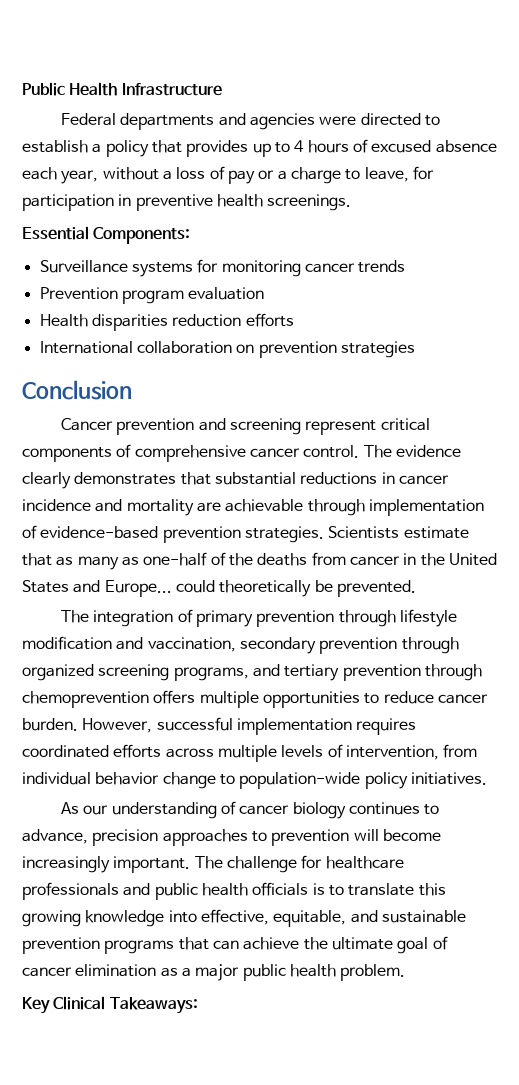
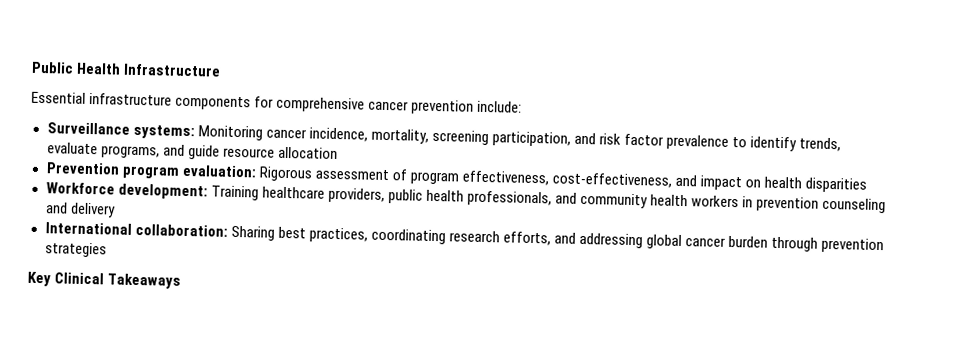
[60,113,440,130] [22,139,497,157] [22,166,434,184] [22,194,352,211] [22,226,191,244] [39,259,406,277] [39,287,265,304] [39,313,294,331] [39,341,415,358] [22,380,132,400] [60,418,430,435] [22,444,461,462] [22,472,449,489] [22,499,484,516] [22,525,469,543] [22,552,497,570] [22,580,416,597] [60,609,457,627] [22,636,459,654] [22,664,482,681] [22,690,488,708] [22,717,417,735] [22,744,478,762] [22,772,487,789] [60,801,440,819] [22,829,441,846] [22,855,404,873] [22,882,446,900] [22,909,466,927] [22,936,448,954] [22,964,406,981] Federal departments and agencies were directed to establish a policy that provides up to 4 hours of excused absence each year, without a loss of pay or a charge to leave, for participation in preventive health screenings. // Essential Components: // Surveillance systems for monitoring cancer trends // Prevention program evaluation // Health disparities reduction efforts // International collaboration on prevention strategies // Conclusion // Cancer prevention and screening represent critical components of comprehensive cancer control. The evidence clearly demonstrates that substantial reductions in cancer incidence and mortality are achievable through implementation of evidence-based prevention strategies. Scientists estimate that as many as one-half of the deaths from cancer in the United States and Europe... could theoretically be prevented. // The integration of primary prevention through lifestyle modification and vaccination, secondary prevention through organized screening programs, and tertiary prevention through chemoprevention offers multiple opportunities to reduce cancer burden. However, successful implementation requires coordinated efforts across multiple levels of intervention, from individual behavior change to population-wide policy initiatives. // As our understanding of cancer biology continues to advance, precision approaches to prevention will become increasingly important. The challenge for healthcare professionals and public health officials is to translate this growing knowledge into effective, equitable, and sustainable prevention programs that can achieve the ultimate goal of cancer elimination as a major public health problem. -> [31,91,523,115] [46,122,842,152] [46,142,338,160] [45,162,868,193] [45,182,887,214] [45,202,116,218] [44,222,885,254] [44,242,107,258] Essential infrastructure components for comprehensive cancer prevention include: // Surveillance systems: Monitoring cancer incidence, mortality, screening participation, and risk factor prevalence to identify trends, evaluate programs, and guide resource allocation // Prevention program evaluation: Rigorous assessment of program effectiveness, cost-effectiveness, and impact on health disparities // Workforce development: Training healthcare providers, public health professionals, and community health workers in prevention counseling and delivery // International collaboration: Sharing best practices, coordinating research efforts, and addressing global cancer burden through prevention strategies
[109,997,198,1014] Takeaways: -> [107,273,182,289] Takeaways

